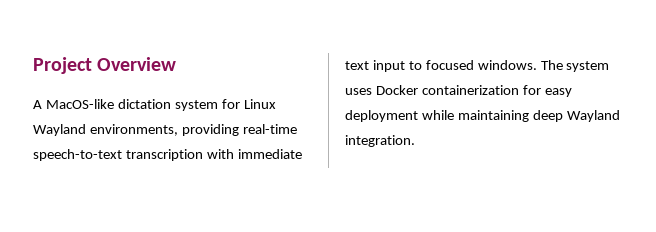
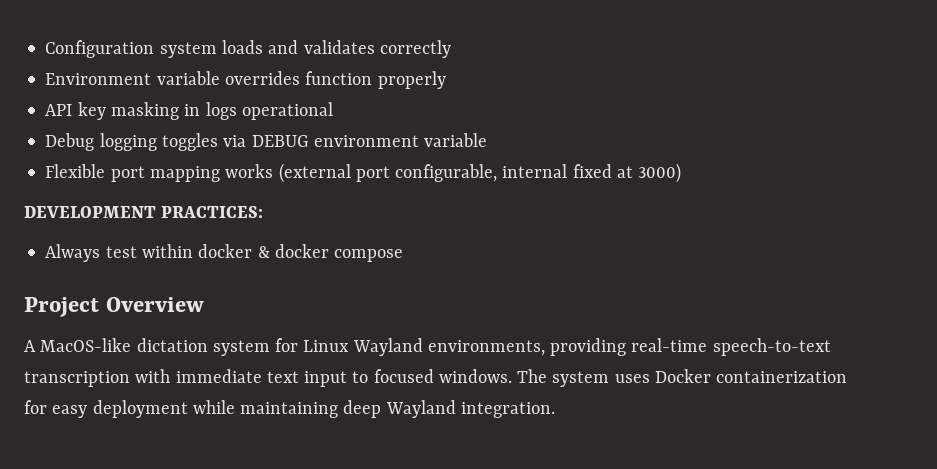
(33, 65) none -> [45,40,451,58] [45,71,446,89] [45,102,333,120] [45,133,488,151] [45,163,682,183] [24,206,264,218] [45,244,404,262] Configuration system loads and validates correctly // Environment variable overrides function properly // API key masking in logs operational // Debug logging toggles via DEBUG environment variable // Flexible port mapping works (external port configurable, internal fixed at 3000) // DEVELOPMENT PRACTICES: // Always test within docker & docker compose //

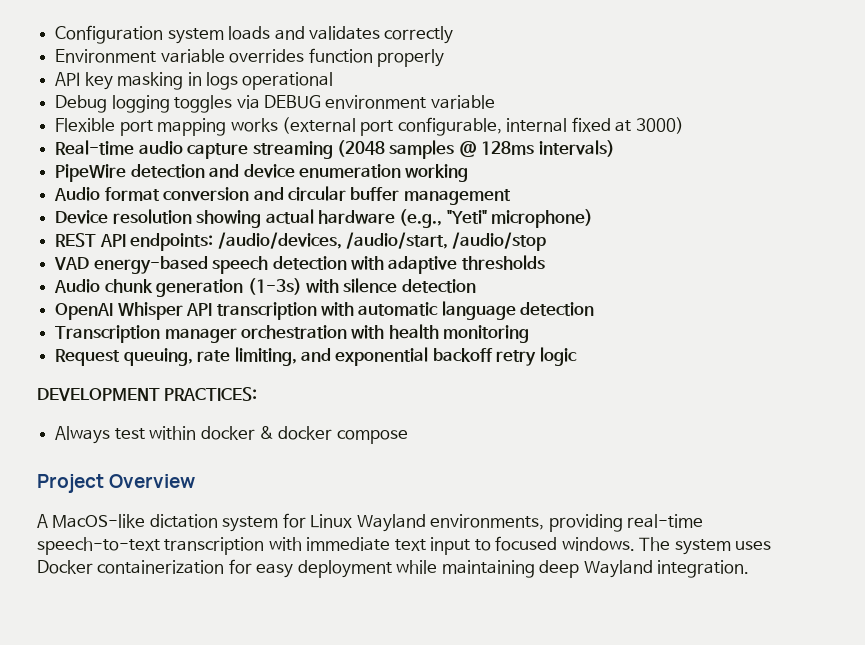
(682, 173) none -> [55,140,615,159] [55,164,469,182] [54,186,511,205] [55,209,594,228] [55,232,547,251] [54,255,545,274] [54,278,476,297] [55,301,595,320] [55,324,530,343] [55,347,577,366] // Real-time audio capture streaming (2048 samples @ 128ms intervals) // PipeWire detection and device enumeration working // Audio format conversion and circular buffer management // Device resolution showing actual hardware (e.g., "Yeti" microphone) // REST API endpoints: /audio/devices, /audio/start, /audio/stop // VAD energy-based speech detection with adaptive thresholds // Audio chunk generation (1-3s) with silence detection // OpenAI Whisper API transcription with automatic language detection // Transcription manager orchestration with health monitoring // Request queuing, rate limiting, and exponential backoff retry logic

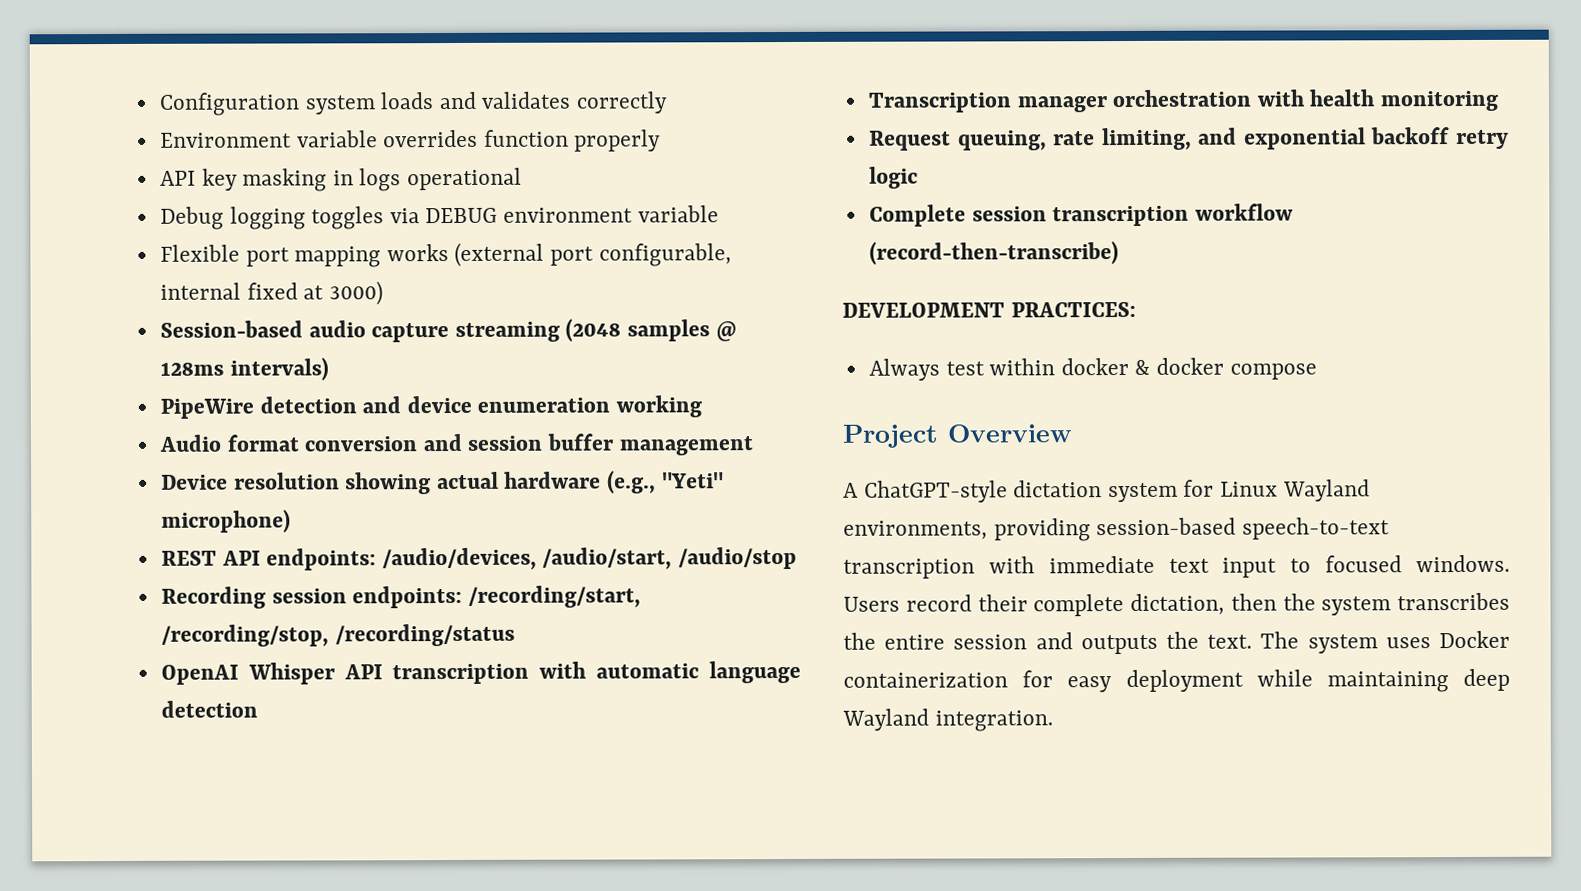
[55,140,135,155] Real-time -> [159,320,303,338] Session-based
[287,186,346,201] circular -> [467,435,544,451] session
[54,255,545,274] [54,278,476,297] VAD energy-based speech detection with adaptive thresholds // Audio chunk generation (1-3s) with silence detection -> [160,585,641,609] [160,623,515,647] Recording session endpoints: /recording/start, /recording/stop, /recording/status
(577, 356) none -> [868,203,1293,227] [868,241,1119,265] // Complete session transcription workflow (record-then-transcribe)
[52,514,146,528] MacOS-like -> [863,480,1008,503] ChatGPT-style
[627,514,704,528] real-time -> [1096,517,1237,536] session-based
(635, 544) none -> [843,592,1510,617] [843,631,1253,655] Users record their complete dictation, then the system transcribes the entire session and outputs the text.

